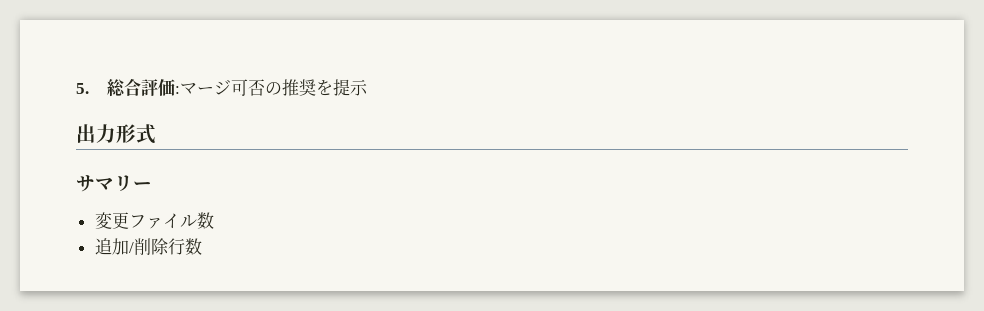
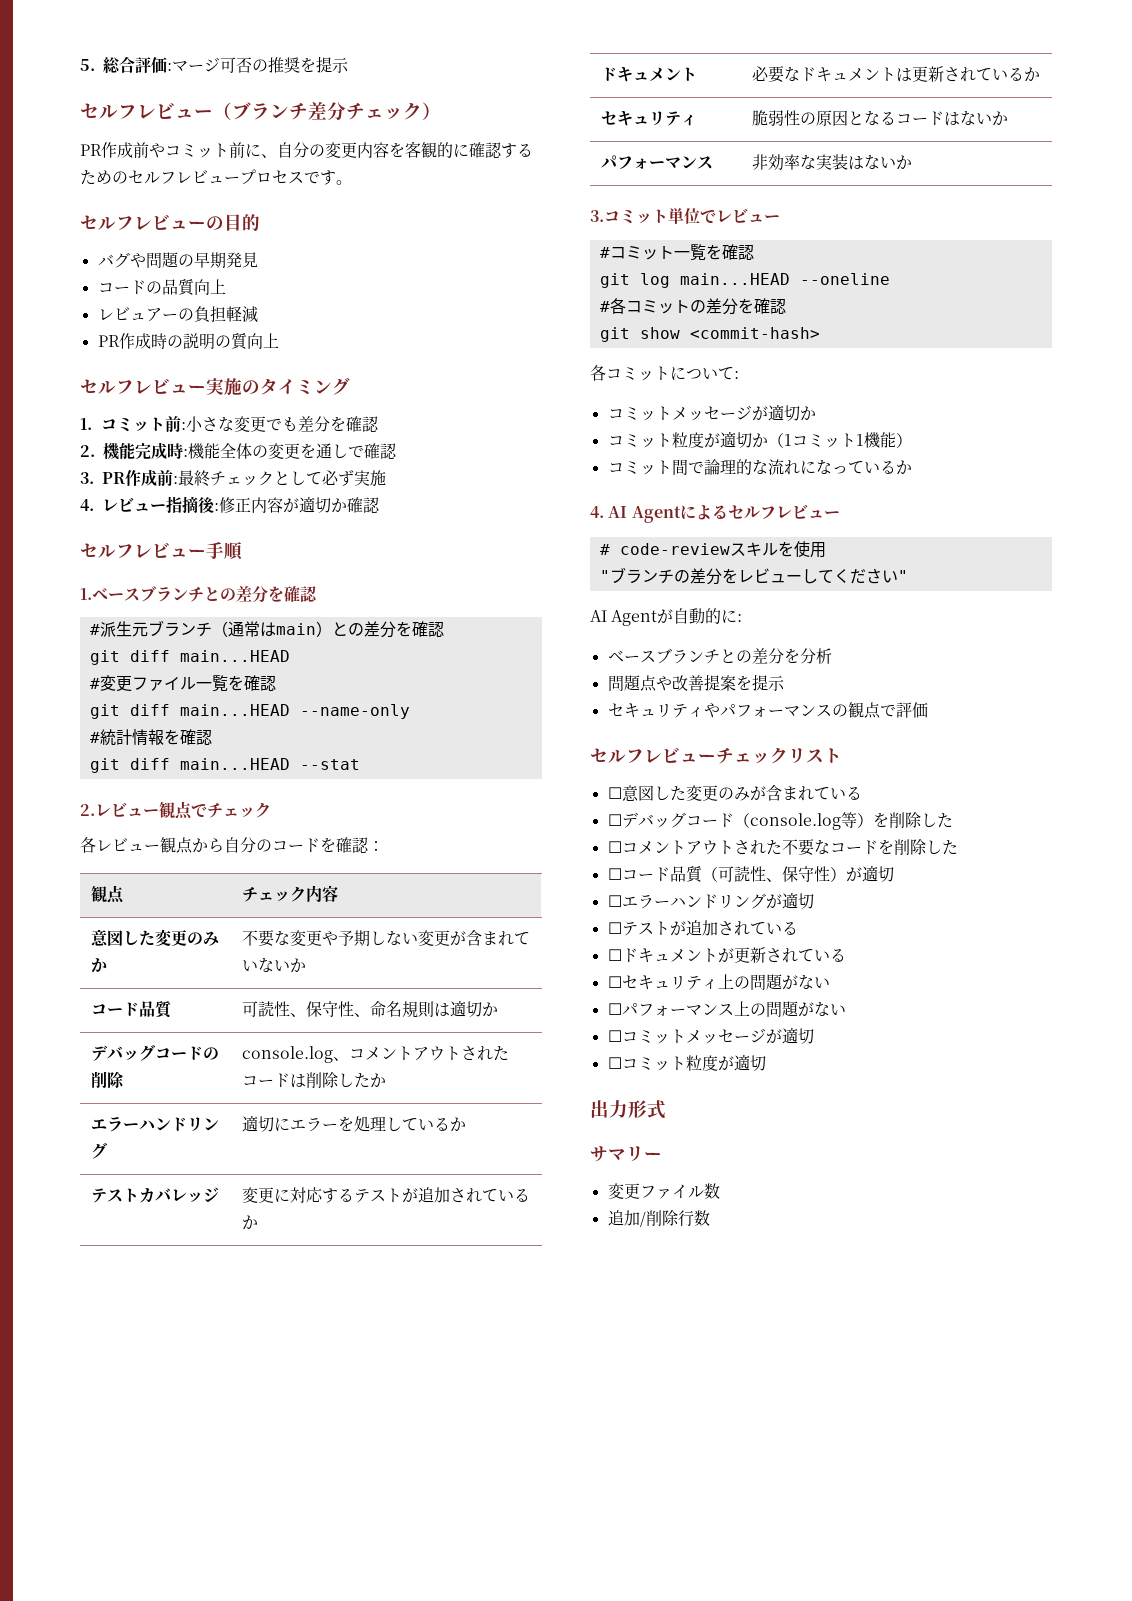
(369, 87) none -> [80,102,441,121] [80,141,533,158] [80,169,352,185] [80,214,260,231] [97,252,258,269] [97,279,226,296] [97,306,258,323] [97,333,279,350] [80,378,350,396] [80,416,380,433] [80,442,397,460] [80,469,386,487] [80,496,380,514] [80,542,243,560] [80,585,318,603] [89,620,444,638] [89,650,290,665] [89,675,276,692] [89,704,410,719] [89,729,212,746] [89,758,360,773] [80,801,271,819] [80,837,384,854] [90,885,124,903] [241,885,338,902] [90,929,219,947] [90,958,107,973] [241,930,530,947] [241,957,306,973] [90,1001,173,1018] [241,1000,498,1018] [90,1045,219,1061] [90,1071,124,1088] [241,1046,509,1063] [241,1072,386,1088] [90,1117,219,1132] [90,1143,107,1159] [241,1115,466,1132] [90,1187,219,1203] [241,1187,530,1203] [241,1215,258,1230] [600,67,697,82] [751,66,1040,83] [600,111,697,126] [751,110,1008,126] [600,155,713,170] [751,154,912,171] [590,208,780,224] [599,244,754,261] [599,273,890,288] [599,298,786,315] [599,327,820,342] [590,365,739,381] [607,404,816,421] [607,431,912,448] [607,459,912,475] [590,504,840,523] [599,541,826,558] [599,567,908,585] [590,608,743,626] [607,648,832,664] [607,674,785,692] [607,702,928,719] [590,747,842,764] [607,785,862,802] [607,812,953,830] [607,839,958,856] [607,865,894,883] [607,892,814,909] [607,920,798,936] [607,947,846,963] [607,974,830,991] [607,1001,846,1018] [607,1027,814,1044] [607,1054,766,1071] // セルフレビュー（ブランチ差分チェック） // PR作成前やコミット前に、自分の変更内容を客観的に確認するためのセルフレビュープロセスです。 // セルフレビューの目的 // バグや問題の早期発見 // コードの品質向上 // レビュアーの負担軽減 // PR作成時の説明の質向上 // セルフレビュー実施のタイミング // 1.コミット前:小さな変更でも差分を確認 // 2.機能完成時:機能全体の変更を通しで確認 // 3. PR作成前:最終チェックとして必ず実施 // 4.レビュー指摘後:修正内容が適切か確認 // セルフレビュー手順 // 1.ベースブランチとの差分を確認 // #派生元ブランチ（通常はmain）との差分を確認 // git diff main...HEAD // #変更ファイル一覧を確認 // git diff main...HEAD --name-only // #統計情報を確認 // git diff main...HEAD --stat // 2.レビュー観点でチェック // 各レビュー観点から自分のコードを確認： // 観点 | チェック内容 // 意図した変更のみか | 不要な変更や予期しない変更が含まれていないか // コード品質 | 可読性、保守性、命名規則は適切か // デバッグコードの削除 | console.log、コメントアウトされたコードは削除したか // エラーハンドリング | 適切にエラーを処理しているか // テストカバレッジ | 変更に対応するテストが追加されているか // ドキュメント | 必要なドキュメントは更新されているか // セキュリティ | 脆弱性の原因となるコードはないか // パフォーマンス | 非効率な実装はないか // 3.コミット単位でレビュー // #コミット一覧を確認 // git log main...HEAD --oneline // #各コミットの差分を確認 // git show <commit-hash> // 各コミットについて: // コミットメッセージが適切か // コミット粒度が適切か（1コミット1機能） // コミット間で論理的な流れになっているか // 4. AI Agentによるセルフレビュー // # code-reviewスキルを使用 // "ブランチの差分をレビューしてください" // AI Agentが自動的に: // ベースブランチとの差分を分析 // 問題点や改善提案を提示 // セキュリティやパフォーマンスの観点で評価 // セルフレビューチェックリスト // ☐意図した変更のみが含まれている // ☐デバッグコード（console.log等）を削除した // ☐コメントアウトされた不要なコードを削除した // ☐コード品質（可読性、保守性）が適切 // ☐エラーハンドリングが適切 // ☐テストが追加されている // ☐ドキュメントが更新されている // ☐セキュリティ上の問題がない // ☐パフォーマンス上の問題がない // ☐コミットメッセージが適切 // ☐コミット粒度が適切

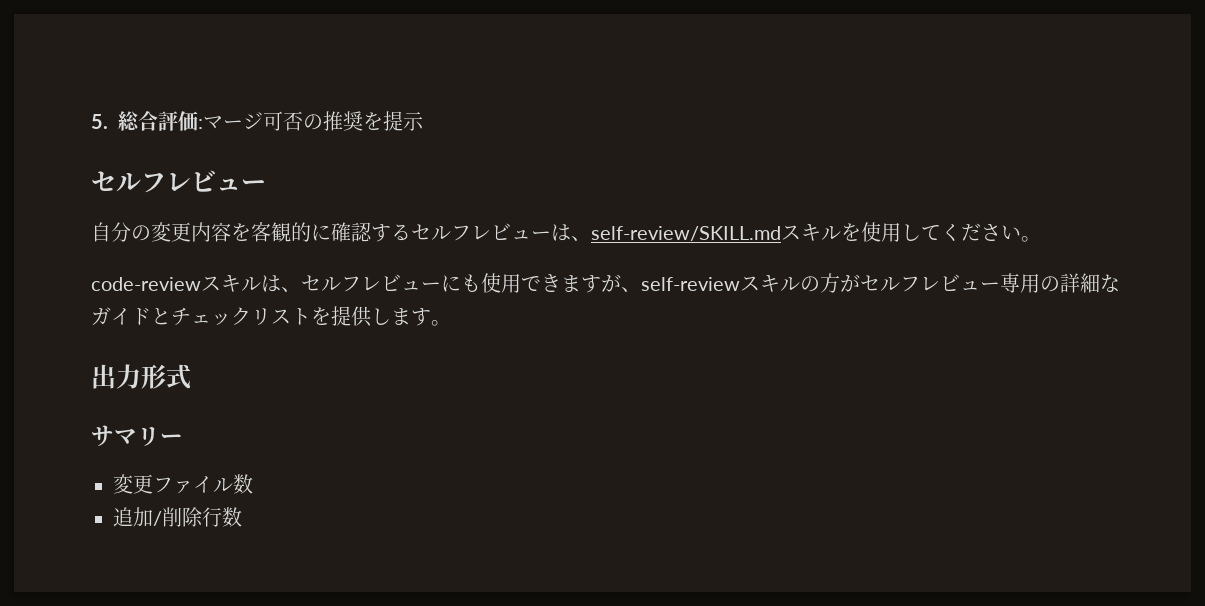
[213,102,441,121] [80,142,277,158] （ブランチ差分チェック） // PR作成前やコミット前に、 -> (266, 185) //
[80,169,352,185] [80,214,260,231] [97,252,258,269] [97,279,226,296] [97,306,258,323] [97,333,279,350] [80,378,350,396] [80,416,380,433] [80,442,397,460] [80,469,386,487] [80,496,380,514] [80,542,243,560] [80,585,318,603] [89,620,444,638] [89,650,290,665] [89,675,276,692] [89,704,410,719] [89,729,212,746] [89,758,360,773] [80,801,271,819] [80,837,384,854] [90,885,124,903] [241,885,338,902] [90,929,219,947] [90,958,107,973] [241,930,530,947] [241,957,306,973] [90,1001,173,1018] [241,1000,498,1018] [90,1045,219,1061] [90,1071,124,1088] [241,1046,509,1063] [241,1072,386,1088] [90,1117,219,1132] [90,1143,107,1159] [241,1115,466,1132] [90,1187,219,1203] [241,1187,530,1203] [241,1215,258,1230] [600,67,697,82] [751,66,1040,83] [600,111,697,126] [751,110,1008,126] [600,155,713,170] [751,154,912,171] [590,208,780,224] [599,244,754,261] [599,273,890,288] [599,298,786,315] [599,327,820,342] [590,365,739,381] [607,404,816,421] [607,431,912,448] [607,459,912,475] [590,504,840,523] [599,541,826,558] [599,567,908,585] [590,608,743,626] [607,648,832,664] [607,674,785,692] [607,702,928,719] [590,747,842,764] [607,785,862,802] [607,812,953,830] [607,839,958,856] [607,865,894,883] [607,892,814,909] [607,920,798,936] [607,947,846,963] [607,974,830,991] [607,1001,846,1018] [607,1027,814,1044] [607,1054,766,1071] ためのセルフレビュープロセスです。 // セルフレビューの目的 // バグや問題の早期発見 // コードの品質向上 // レビュアーの負担軽減 // PR作成時の説明の質向上 // セルフレビュー実施のタイミング // 1.コミット前:小さな変更でも差分を確認 // 2.機能完成時:機能全体の変更を通しで確認 // 3. PR作成前:最終チェックとして必ず実施 // 4.レビュー指摘後:修正内容が適切か確認 // セルフレビュー手順 // 1.ベースブランチとの差分を確認 // #派生元ブランチ（通常はmain）との差分を確認 // git diff main...HEAD // #変更ファイル一覧を確認 // git diff main...HEAD --name-only // #統計情報を確認 // git diff main...HEAD --stat // 2.レビュー観点でチェック // 各レビュー観点から自分のコードを確認： // 観点 | チェック内容 // 意図した変更のみか | 不要な変更や予期しない変更が含まれていないか // コード品質 | 可読性、保守性、命名規則は適切か // デバッグコードの削除 | console.log、コメントアウトされたコードは削除したか // エラーハンドリング | 適切にエラーを処理しているか // テストカバレッジ | 変更に対応するテストが追加されているか // ドキュメント | 必要なドキュメントは更新されているか // セキュリティ | 脆弱性の原因となるコードはないか // パフォーマンス | 非効率な実装はないか // 3.コミット単位でレビュー // #コミット一覧を確認 // git log main...HEAD --oneline // #各コミットの差分を確認 // git show <commit-hash> // 各コミットについて: // コミットメッセージが適切か // コミット粒度が適切か（1コミット1機能） // コミット間で論理的な流れになっているか // 4. AI Agentによるセルフレビュー // # code-reviewスキルを使用 // "ブランチの差分をレビューしてください" // AI Agentが自動的に: // ベースブランチとの差分を分析 // 問題点や改善提案を提示 // セキュリティやパフォーマンスの観点で評価 // セルフレビューチェックリスト // ☐意図した変更のみが含まれている // ☐デバッグコード（console.log等）を削除した // ☐コメントアウトされた不要なコードを削除した // ☐コード品質（可読性、保守性）が適切 // ☐エラーハンドリングが適切 // ☐テストが追加されている // ☐ドキュメントが更新されている // ☐セキュリティ上の問題がない // ☐パフォーマンス上の問題がない // ☐コミットメッセージが適切 // ☐コミット粒度が適切 -> [411,222,1041,242] [91,273,1120,293] [91,306,451,327] セルフレビューは、self-review/SKILL.mdスキルを使用してください。 // code-reviewスキルは、セルフレビューにも使用できますが、self-reviewスキルの方がセルフレビュー専用の詳細なガイドとチェックリストを提供します。

